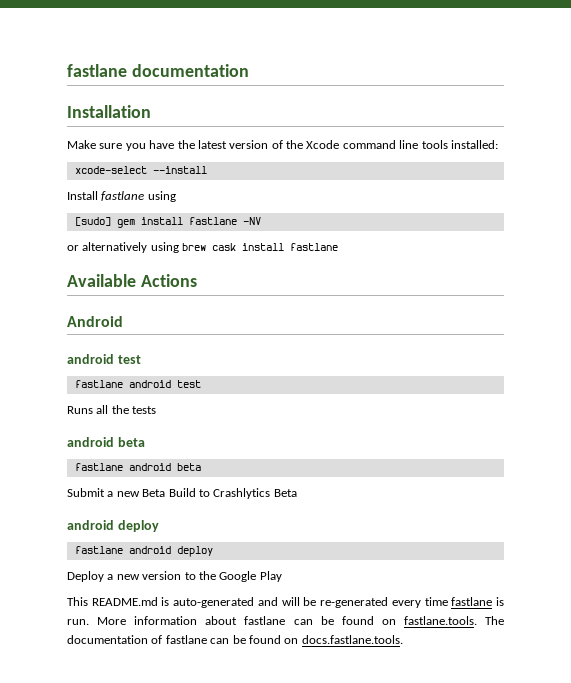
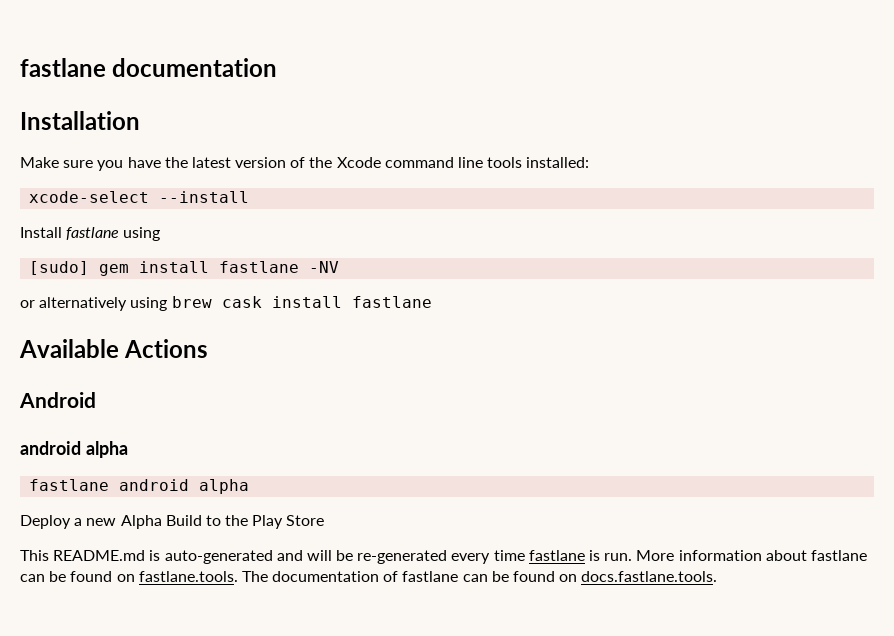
[117,355,141,364] [74,380,201,388] [67,405,157,414] [67,437,145,447] [74,463,201,471] [67,488,297,499] [67,520,159,532] [74,546,213,557] test // fastlane android test // Runs all the tests // android beta // fastlane android beta // Submit a new Beta Build to Crashlytics Beta // android deploy // fastlane android deploy -> [85,441,128,458] [29,479,250,494] alpha // fastlane android alpha
[142,571,182,580] version -> [120,515,202,529] Alpha Build
[219,571,257,582] Google -> (249, 520) none
(282, 576) none -> [286,515,325,526] Store

